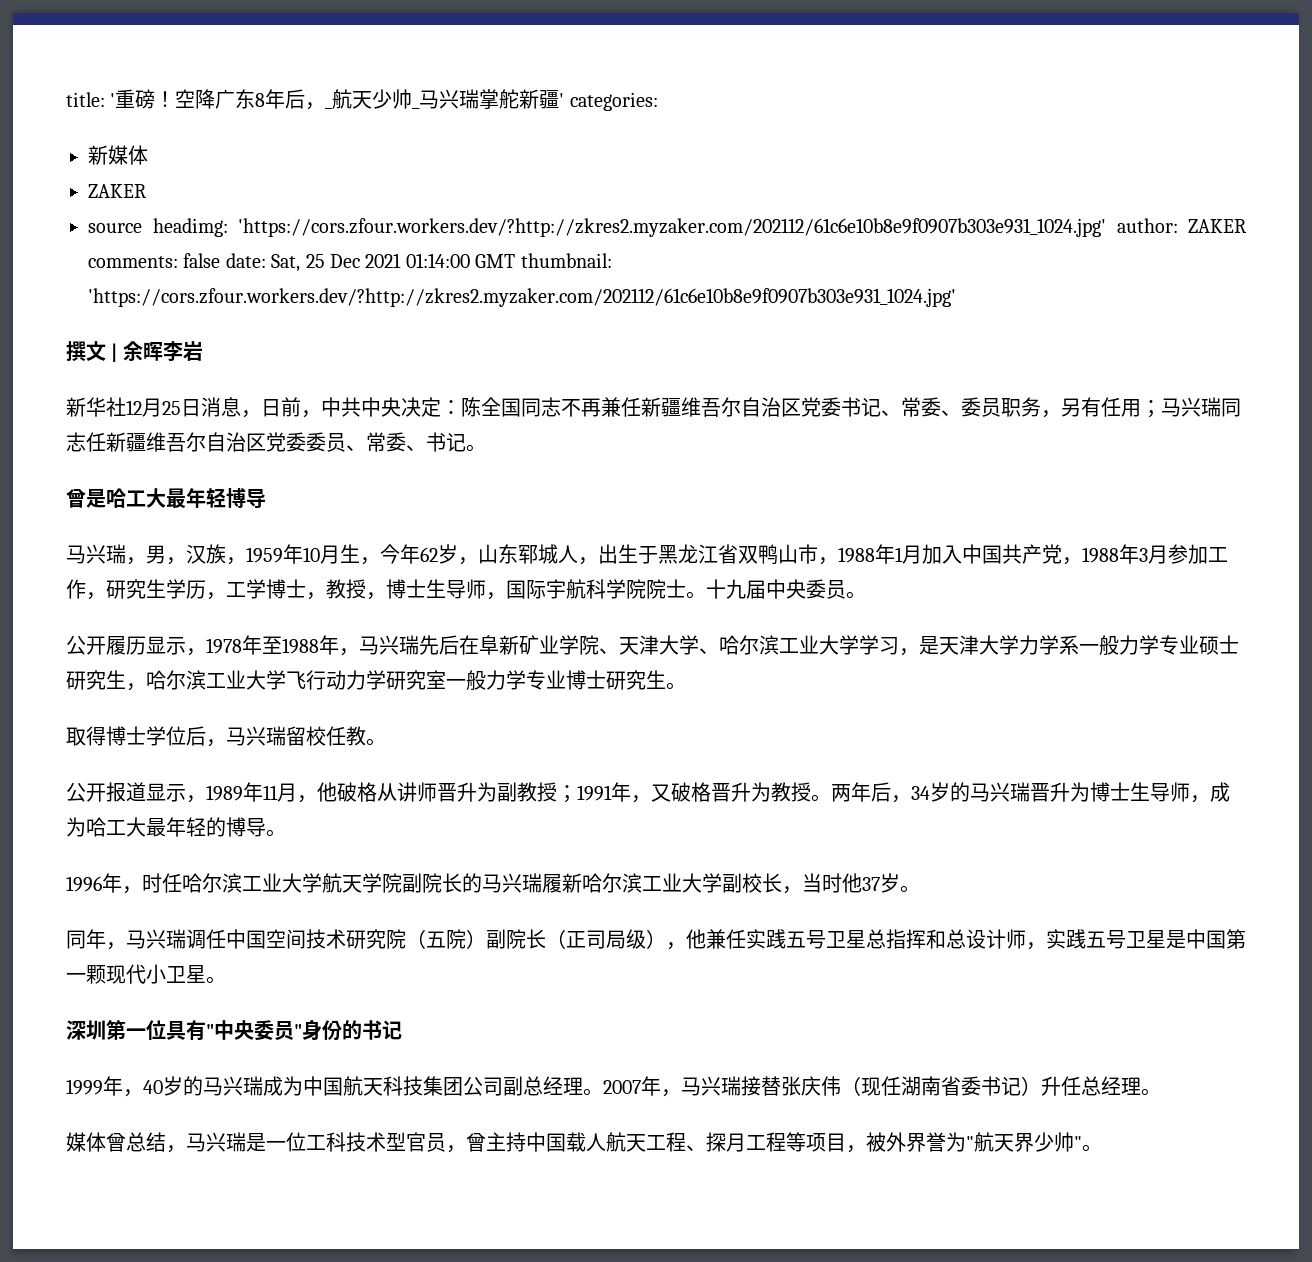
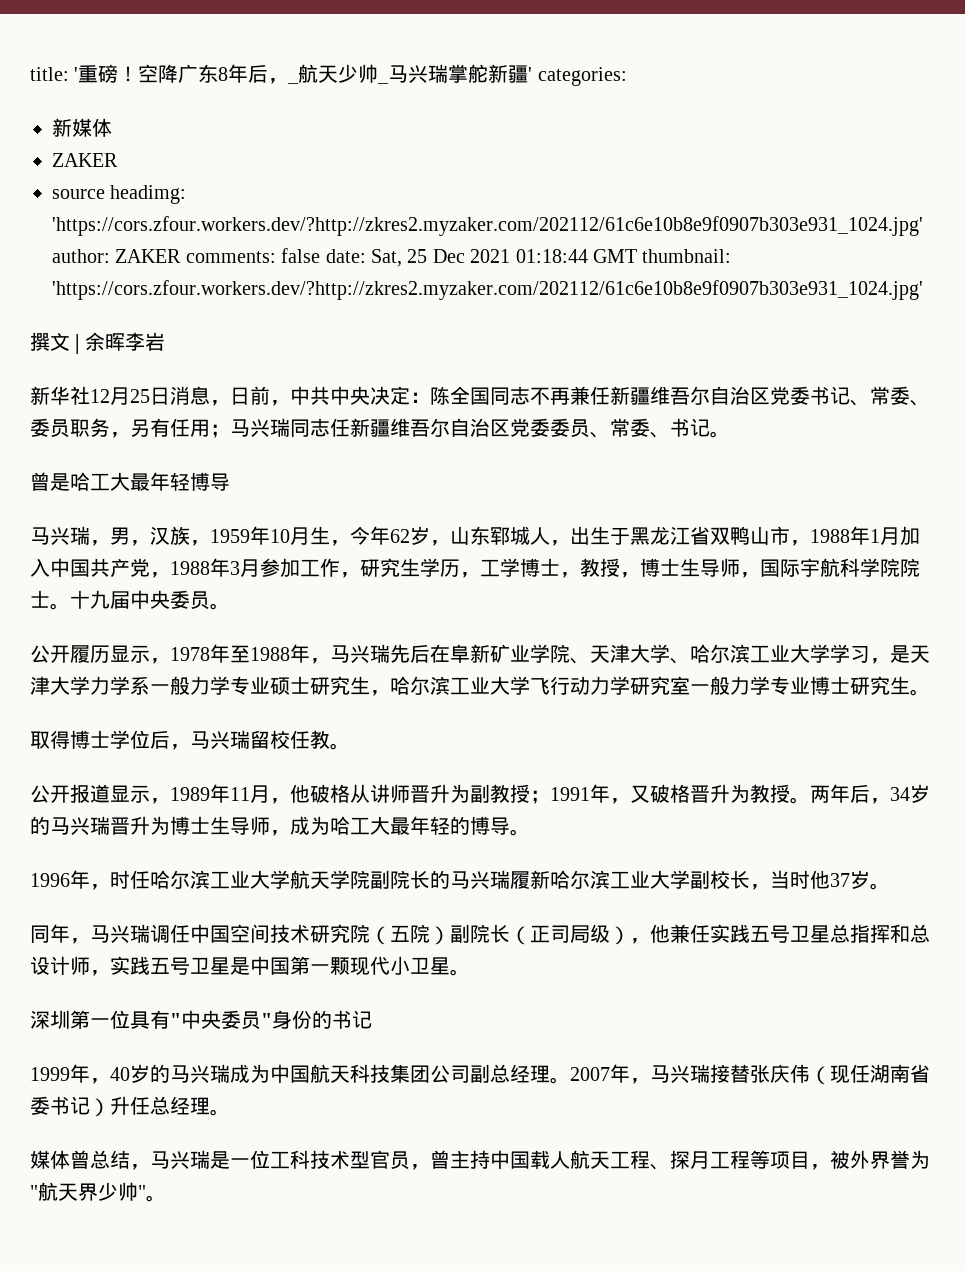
[405,253,470,268] 01:14:00 -> [515,249,588,263] 01:18:44

